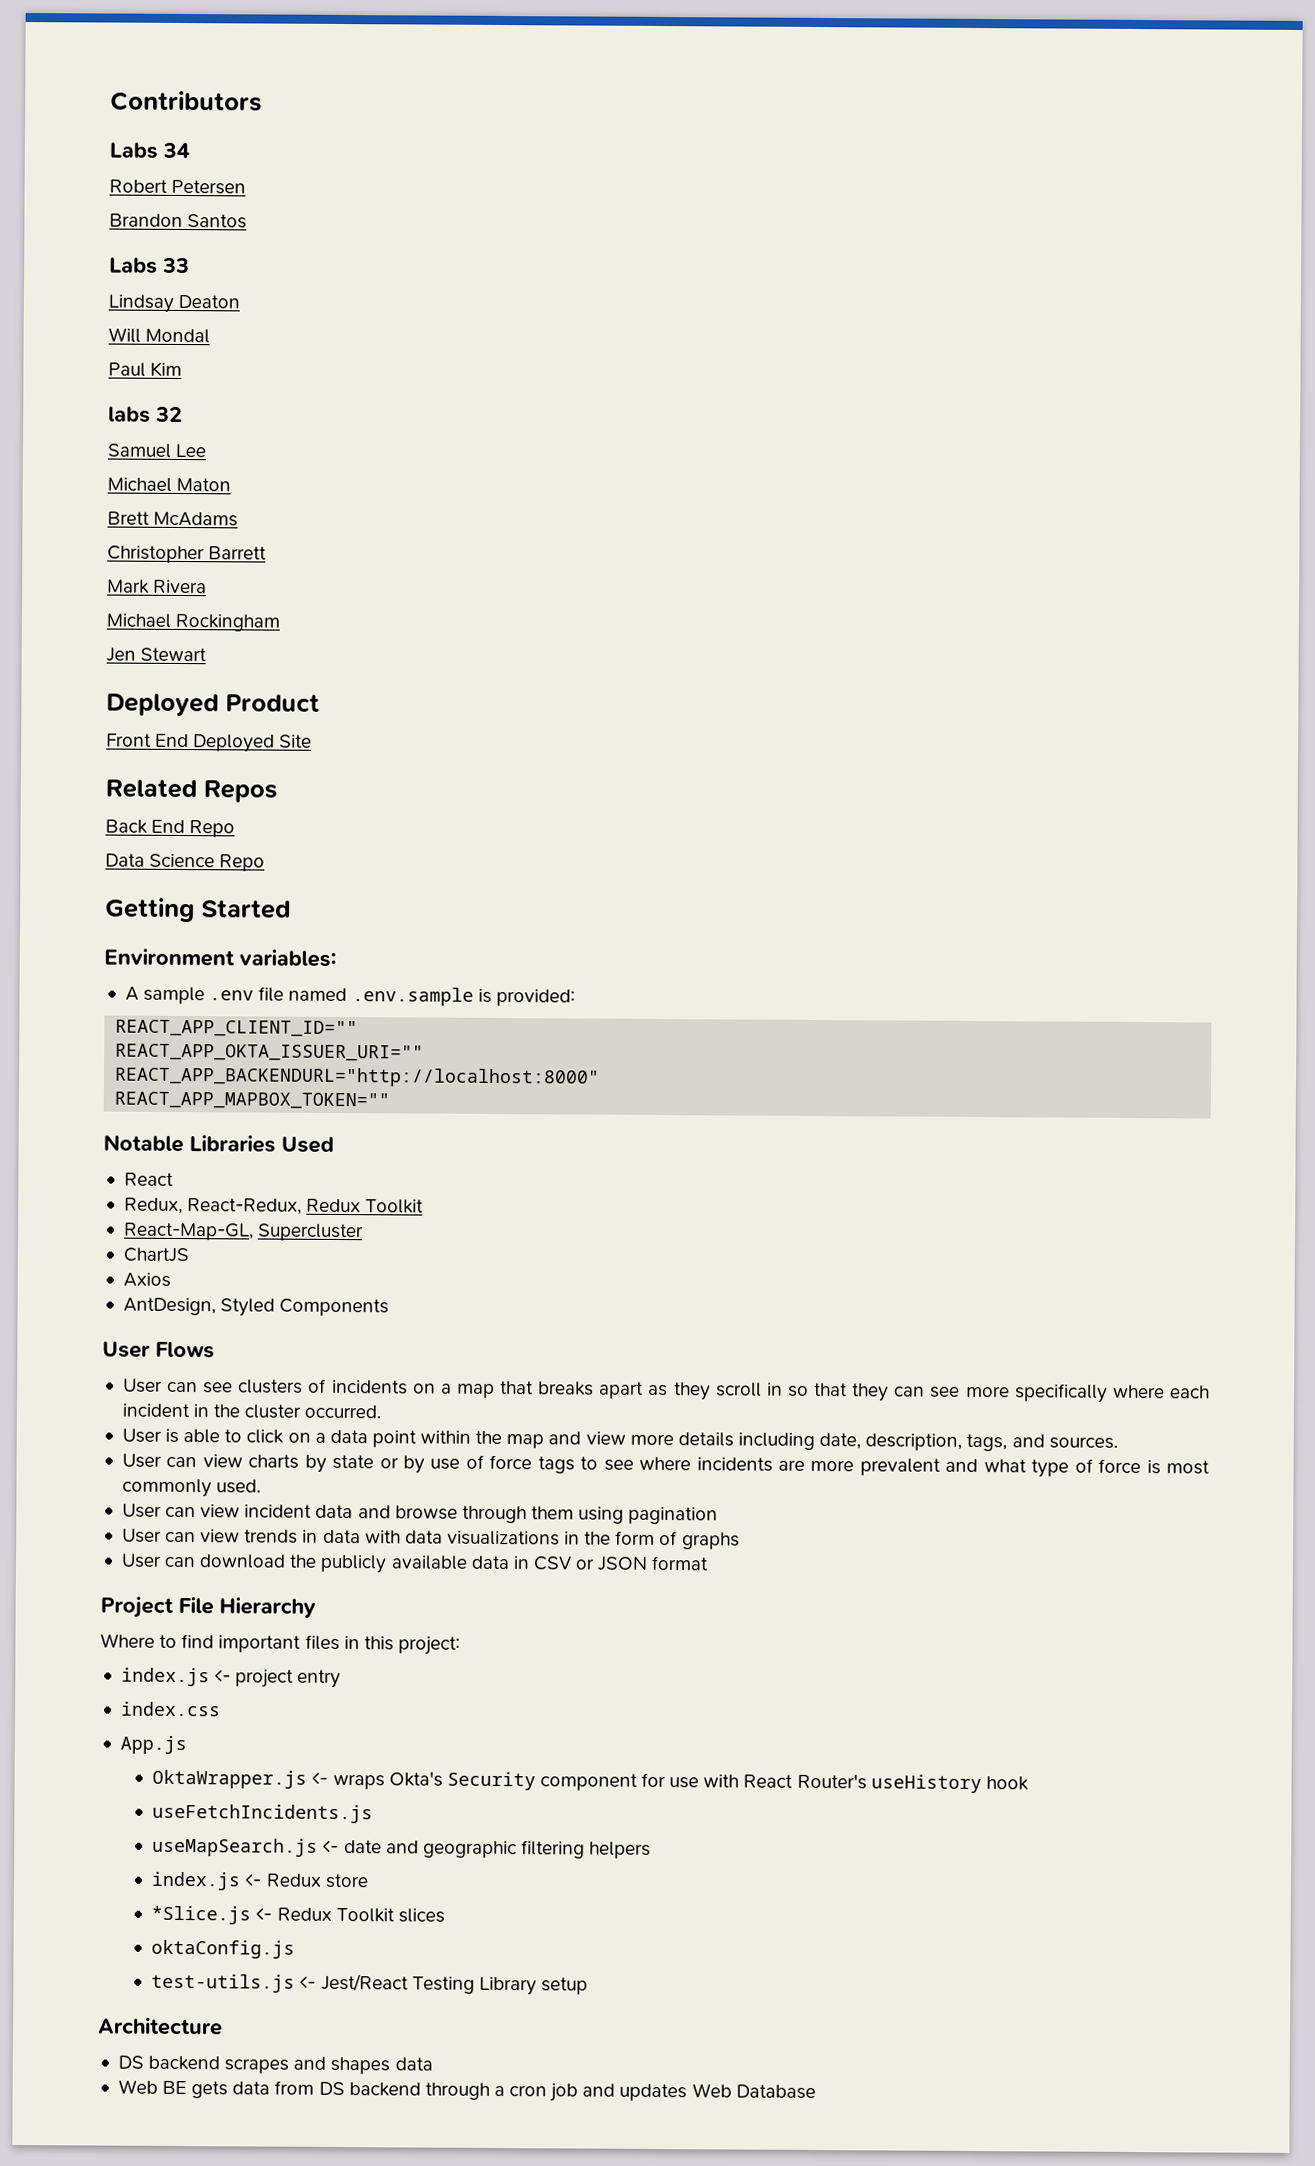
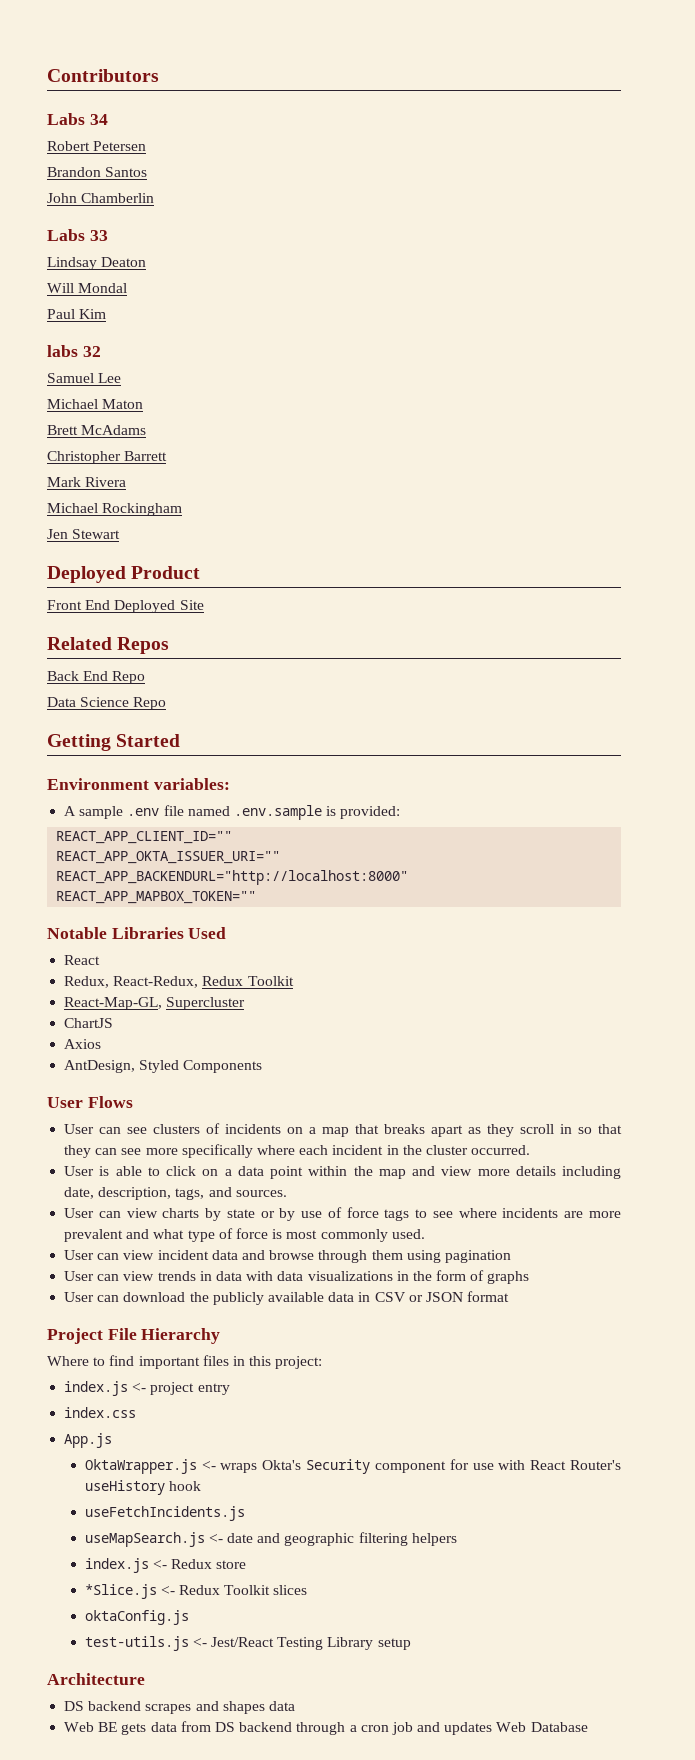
(248, 221) none -> [47,193,155,203] // John Chamberlin

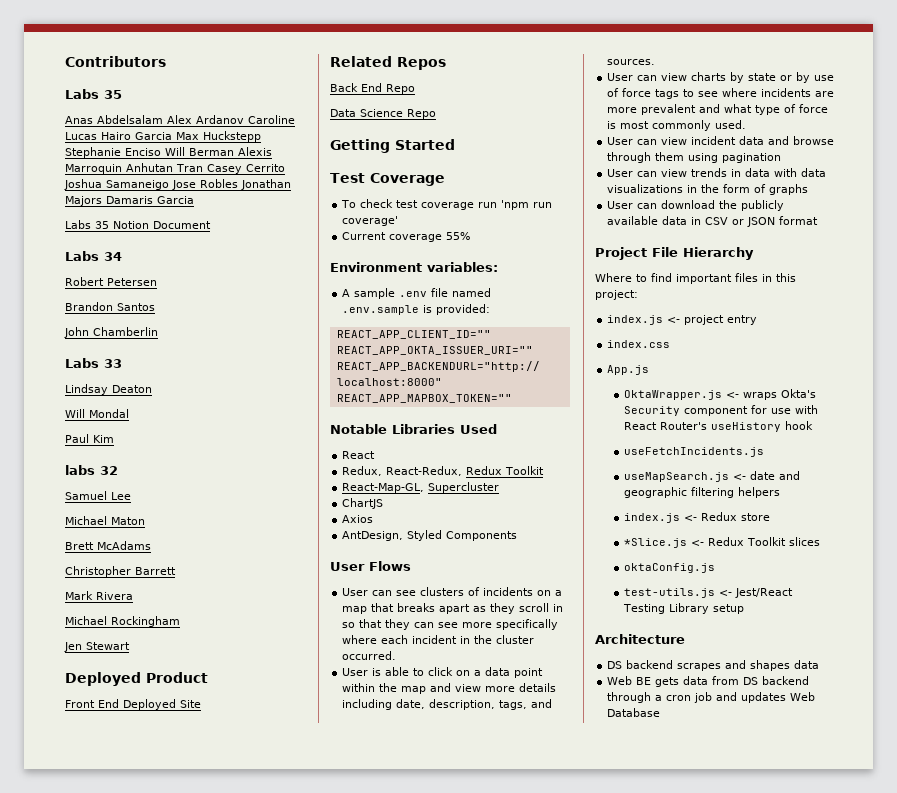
(159, 75) none -> [65,89,122,99] [65,115,295,124] [65,131,261,142] [65,147,272,158] [65,163,285,174] [64,179,291,190] [65,196,194,206] [65,220,211,229] // Labs 35 // Anas Abdelsalam Alex Ardanov Caroline Lucas Hairo Garcia Max Huckstepp Stephanie Enciso Will Berman Alexis Marroquin Anhutan Tran Casey Cerrito Joshua Samaneigo Jose Robles Jonathan Majors Damaris Garcia // Labs 35 Notion Document
(181, 740) none -> [330,173,445,186] [341,199,553,210] [342,216,399,226] [342,232,471,242] // Test Coverage // To check test coverage run 'npm run coverage' // Current coverage 55%

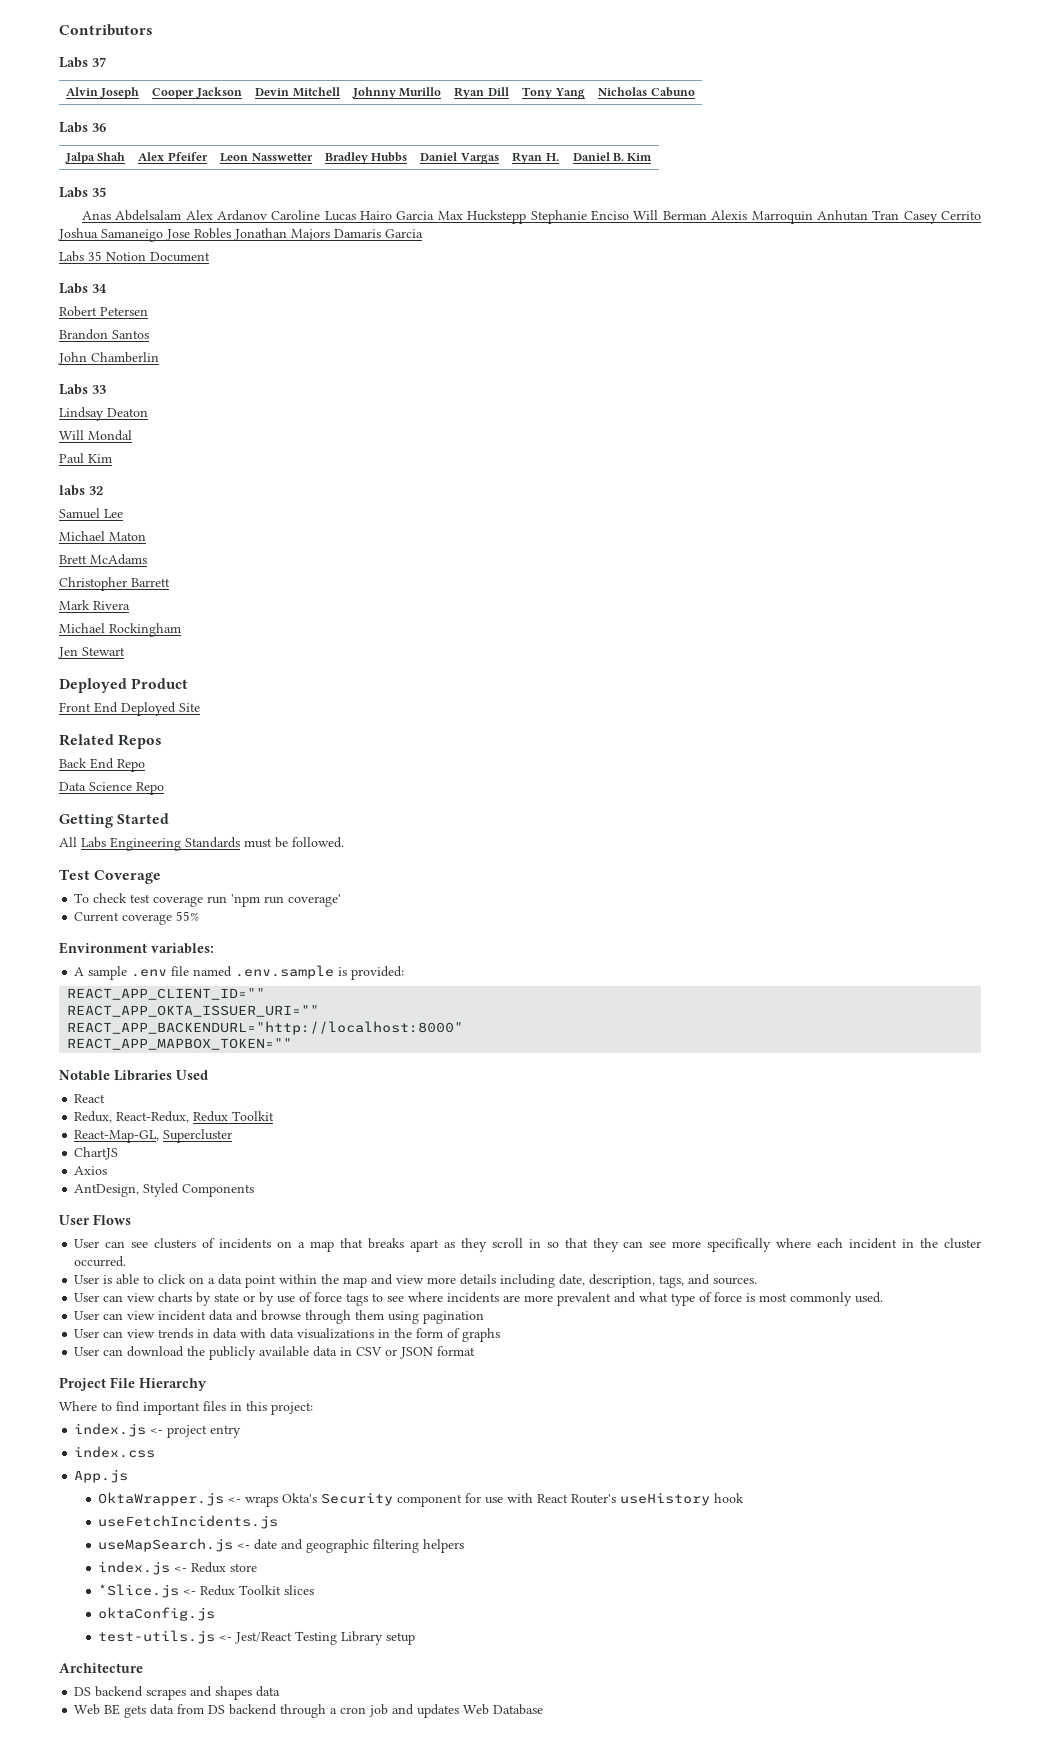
(166, 61) none -> [59,57,106,68] [65,87,140,99] [152,87,242,99] [255,87,340,97] [351,87,442,99] [454,87,509,99] [522,87,585,99] [598,87,695,97] [59,122,106,133] [64,152,126,164] [138,152,208,161] [220,153,313,162] [324,152,408,164] [420,152,499,164] [512,152,559,164] [572,152,653,161] // Labs 37 // Alvin Joseph | Cooper Jackson | Devin Mitchell | Johnny Murillo | Ryan Dill | Tony Yang | Nicholas Cabuno // Labs 36 // Jalpa Shah | Alex Pfeifer | Leon Nasswetter | Bradley Hubbs | Daniel Vargas | Ryan H. | Daniel B. Kim
(455, 144) none -> [59,837,344,851] // All Labs Engineering Standards must be followed.

